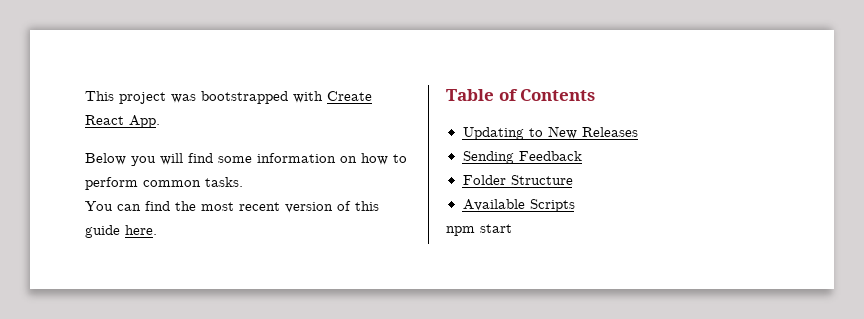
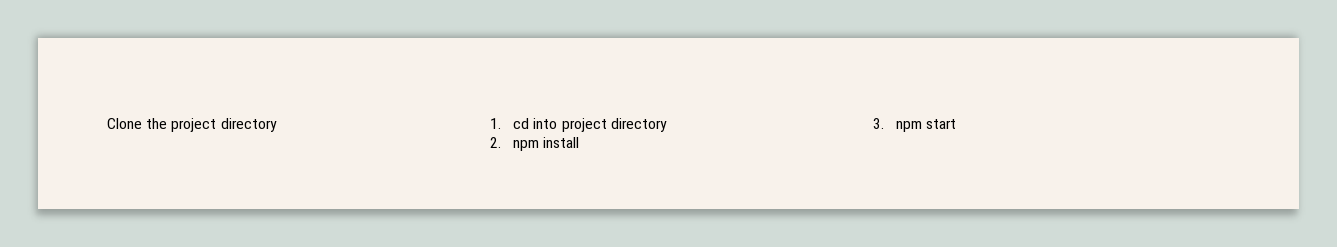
[85,91,372,104] [85,115,160,128] [85,153,407,166] [85,177,243,190] [85,201,379,213] [85,225,157,238] [446,89,596,101] [462,126,638,140] [462,151,582,164] [462,175,573,185] [462,199,575,212] This project was bootstrapped with Create React App. // Below you will find some information on how to perform common tasks. // You can find the most recent version of this guide here. // Table of Contents // Updating to New Releases // Sending Feedback // Folder Structure // Available Scripts // -> [107,118,277,132] [490,118,667,132] [490,137,580,151] [873,118,884,129] Clone the project directory // 1. cd into project directory // 2. npm install // 3.

